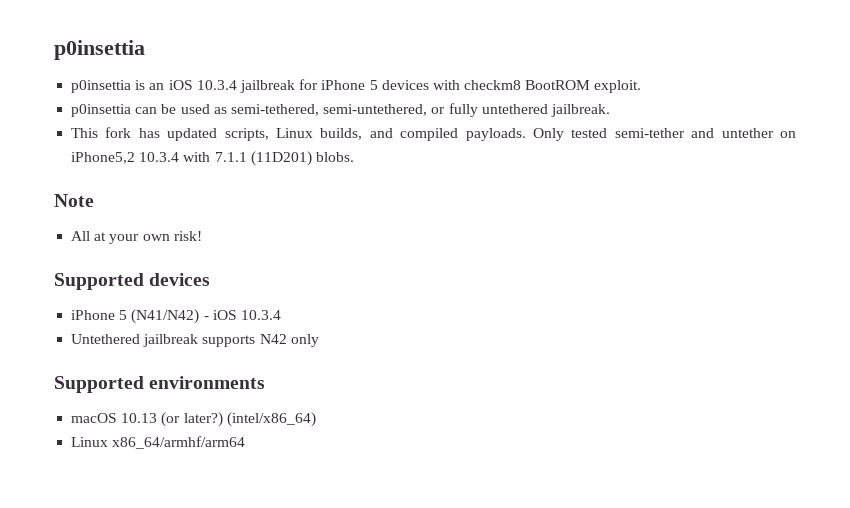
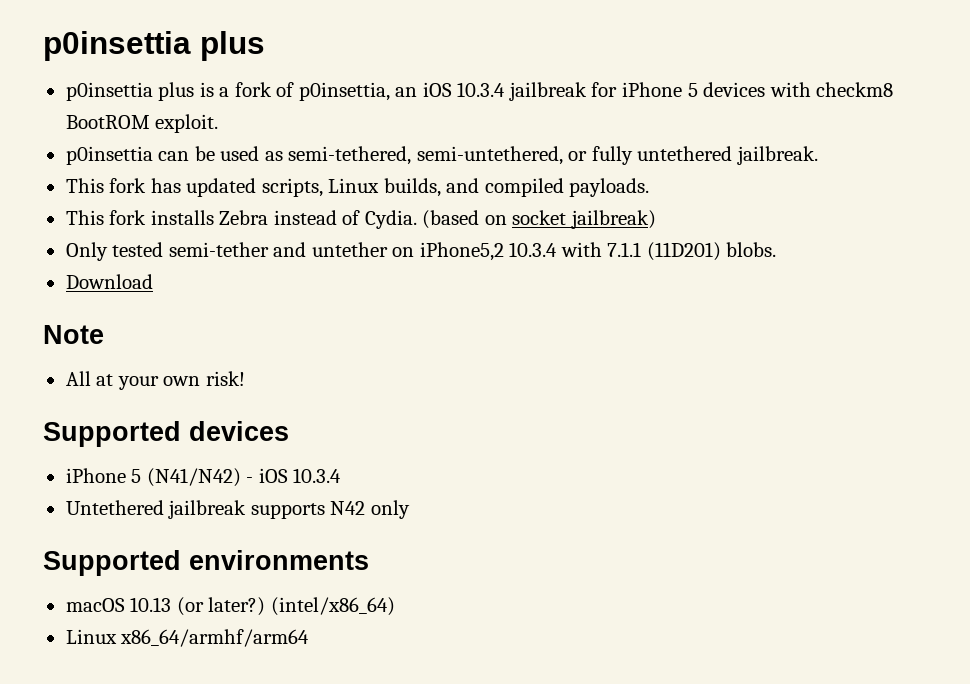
[54,40,145,60] [71,80,146,93] p0insettia // p0insettia is -> [43,31,265,61] [65,82,390,101] p0insettia plus // p0insettia plus is a fork of p0insettia,
(526, 134) none -> [65,210,656,229] // This fork installs Zebra instead of Cydia. (based on socket jailbreak) //
(354, 157) none -> [65,274,153,289] // Download

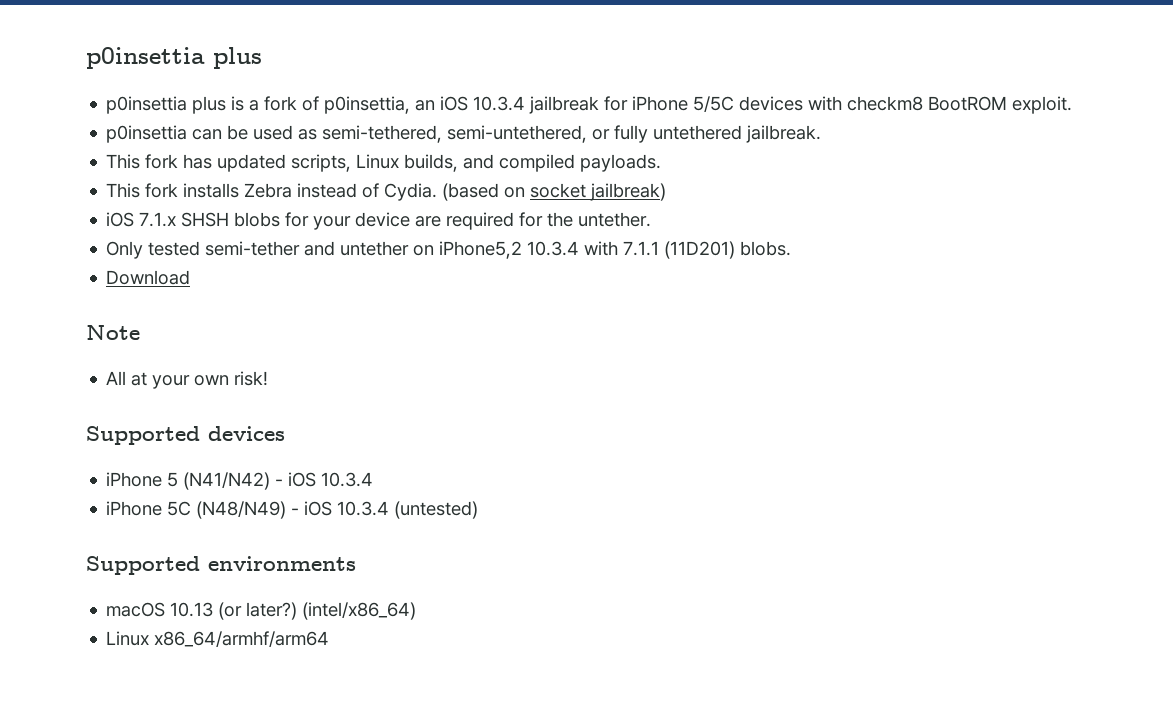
[687,83,698,97] 5 -> [693,96,735,112] 5/5C
(656, 219) none -> [106,212,652,230] // iOS 7.1.x SHSH blobs for your device are required for the untether.
[65,500,410,519] Untethered jailbreak supports N42 only -> [106,501,479,519] iPhone 5C (N48/N49) - iOS 10.3.4 (untested)

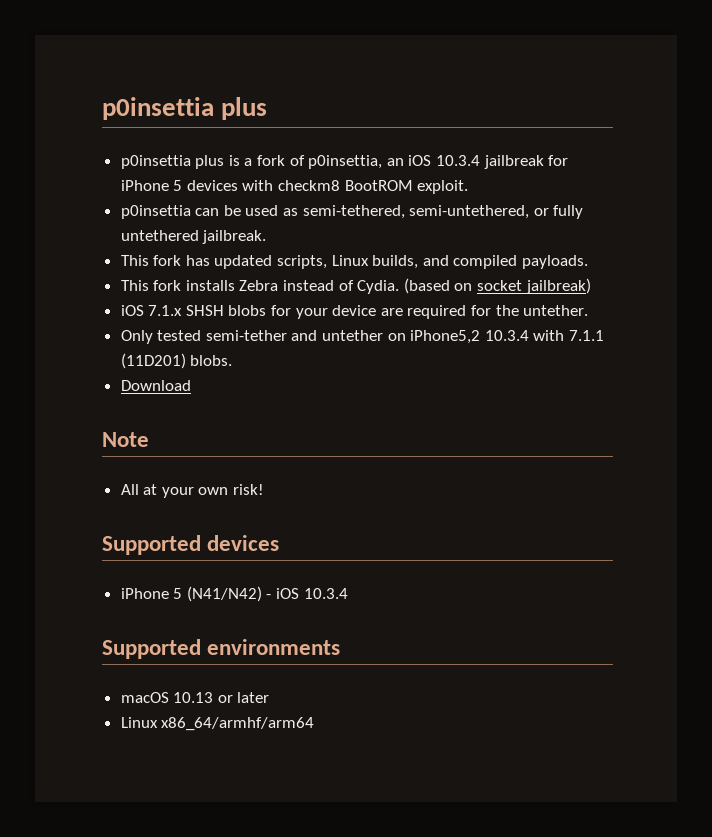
[693,96,735,112] 5/5C -> [173,180,183,191] 5
[106,501,479,519] // iPhone 5C (N48/N49) - iOS 10.3.4 (untested) -> (348, 593) none
[218,602,417,620] (or later?) (intel/x86_64) -> [217,692,270,703] or later

